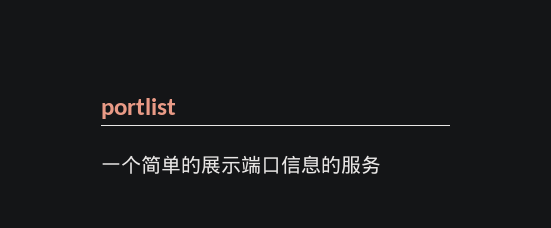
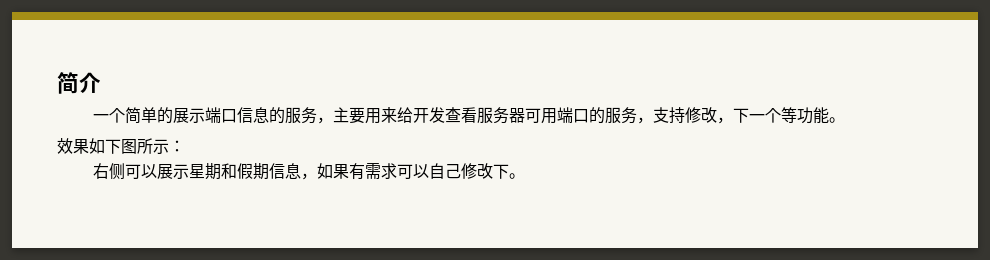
[101,98,176,119] portlist -> [57,72,101,94] 简介
(381, 164) none -> [316,107,845,124] [57,138,185,154] [92,163,525,180] ，主要用来给开发查看服务器可用端口的服务，支持修改，下一个等功能。 // 效果如下图所示： // 右侧可以展示星期和假期信息，如果有需求可以自己修改下。

